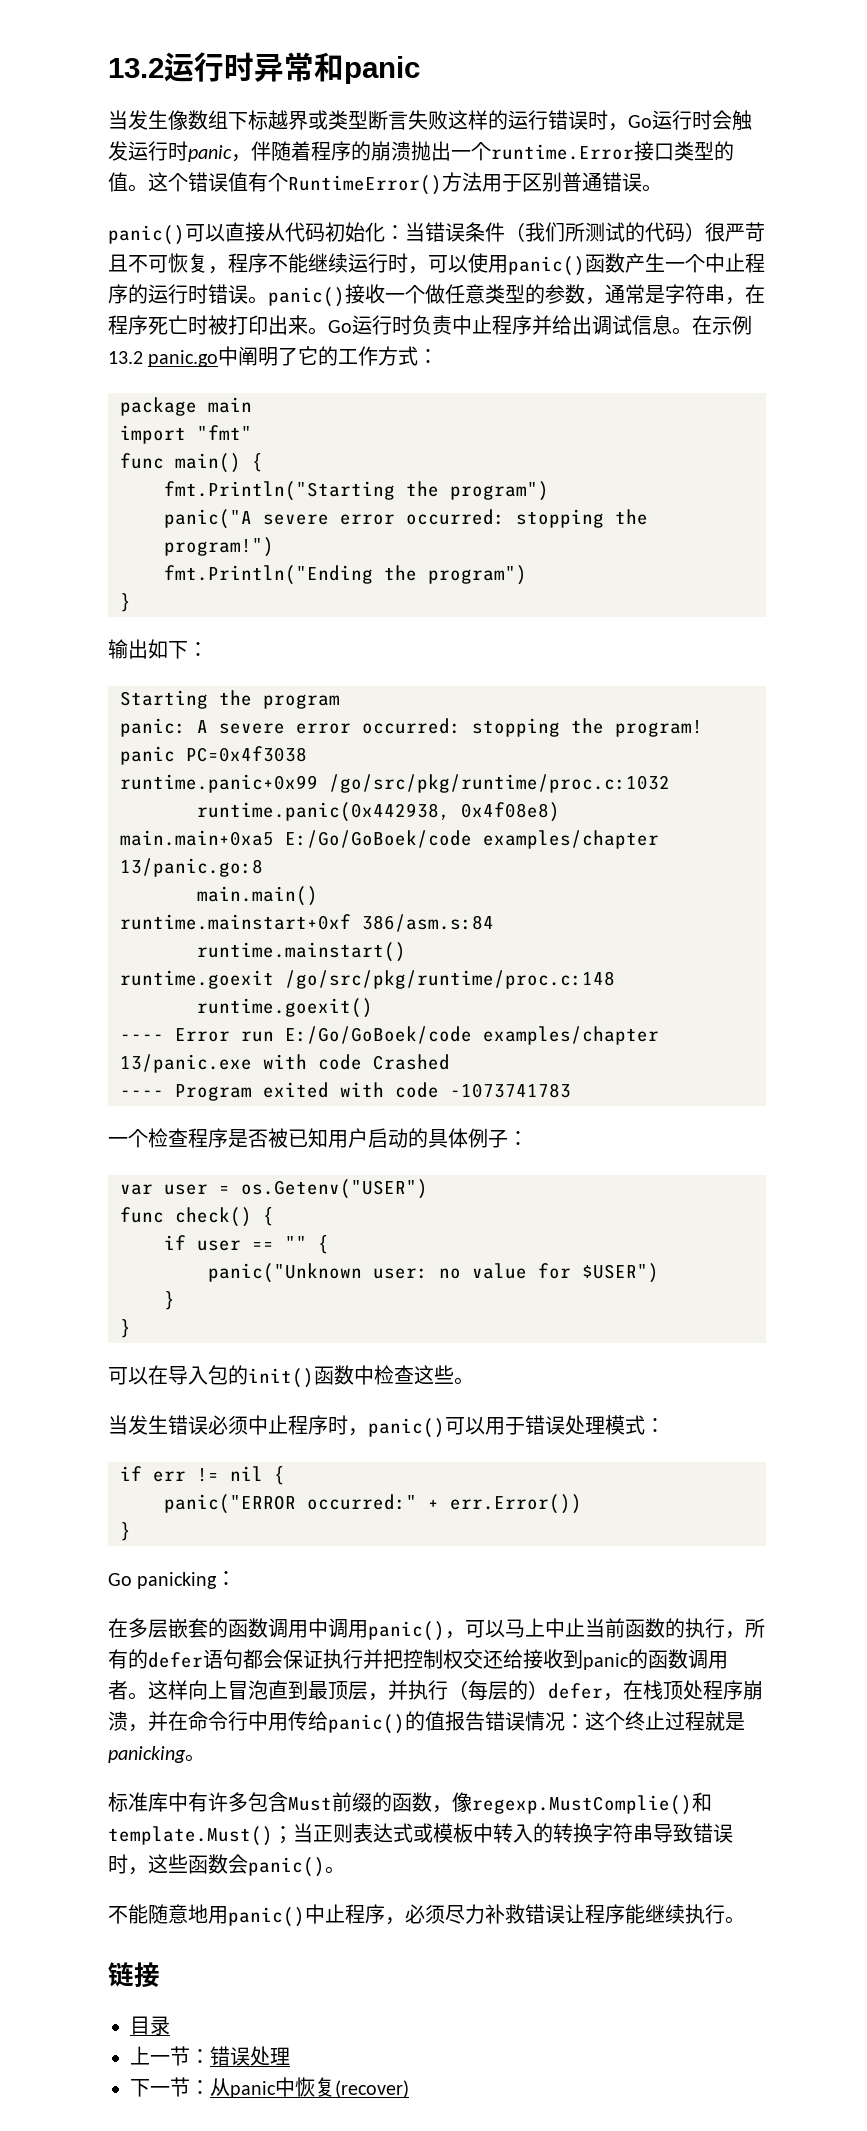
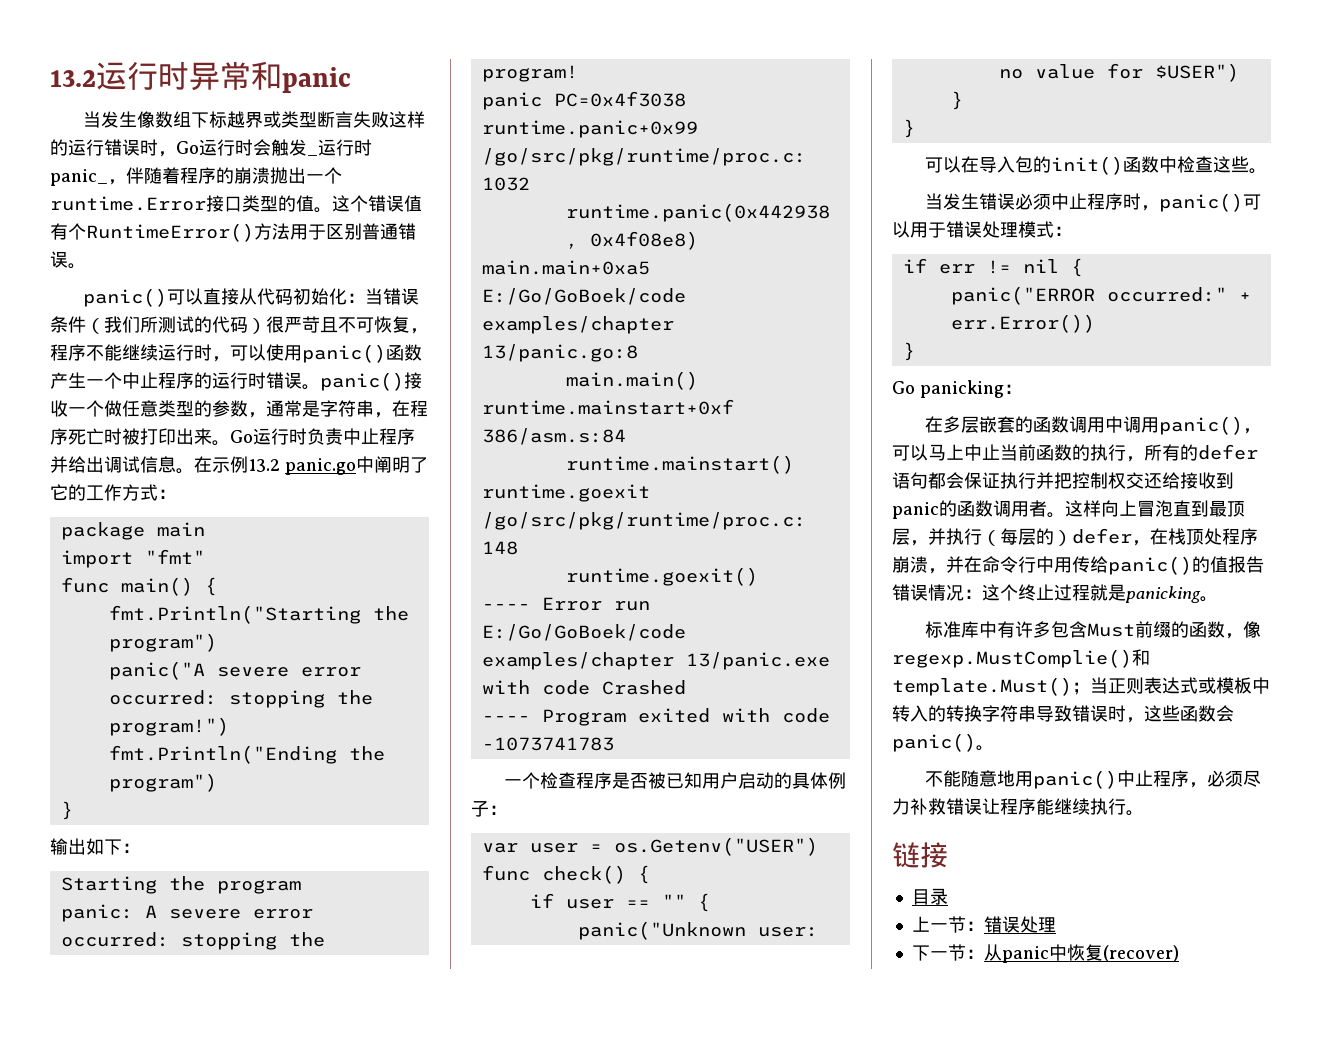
[128,141,232,162] 运行时panic -> [307,139,372,156] [50,169,108,186] _运行时panic_

